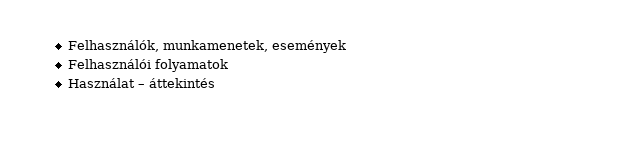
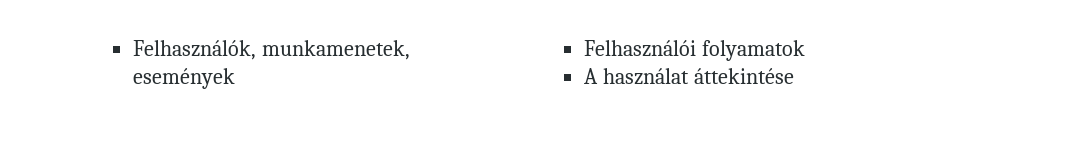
[67,78,215,88] Használat – áttekintés -> [584,68,795,85] A használat áttekintése

